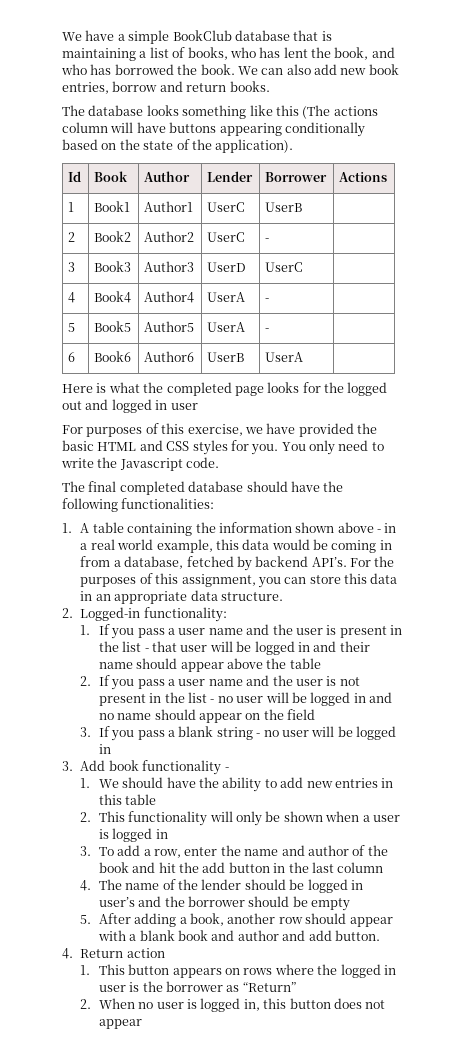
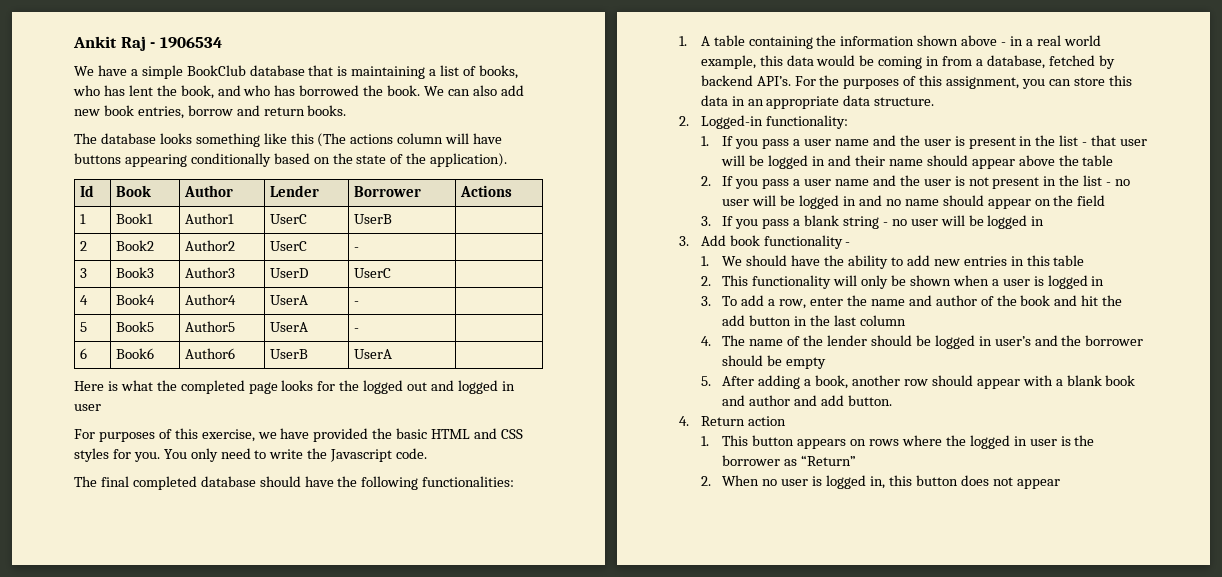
(62, 36) none -> [73,36,222,51] Ankit Raj - 1906534 //

